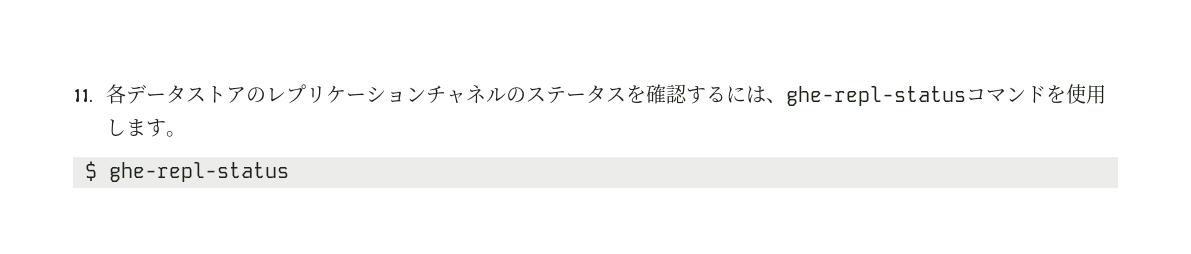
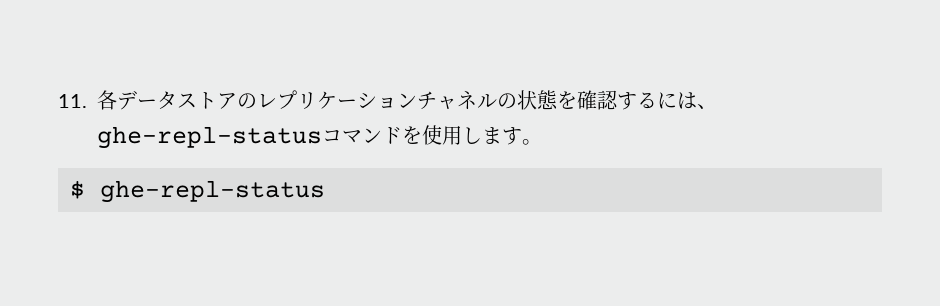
[526,85,627,104] ステータス -> [517,90,558,110] 状態

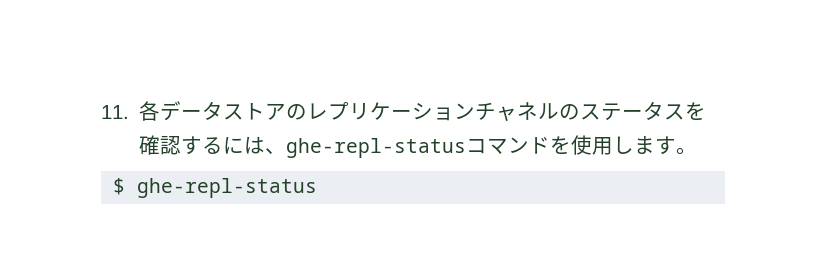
[517,90,558,110] 状態 -> [580,101,686,121] ステータス

